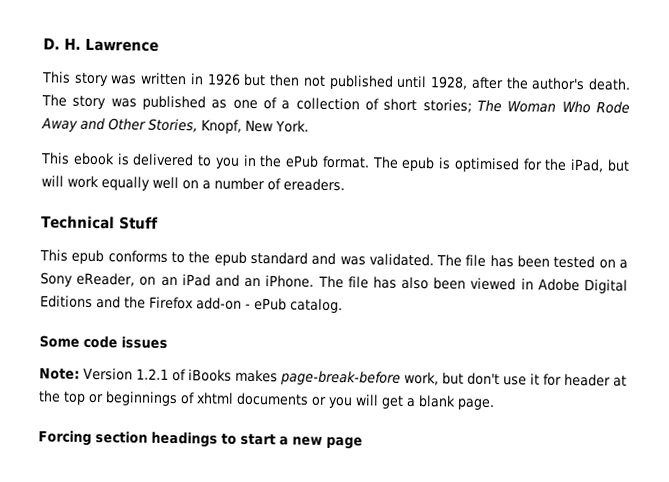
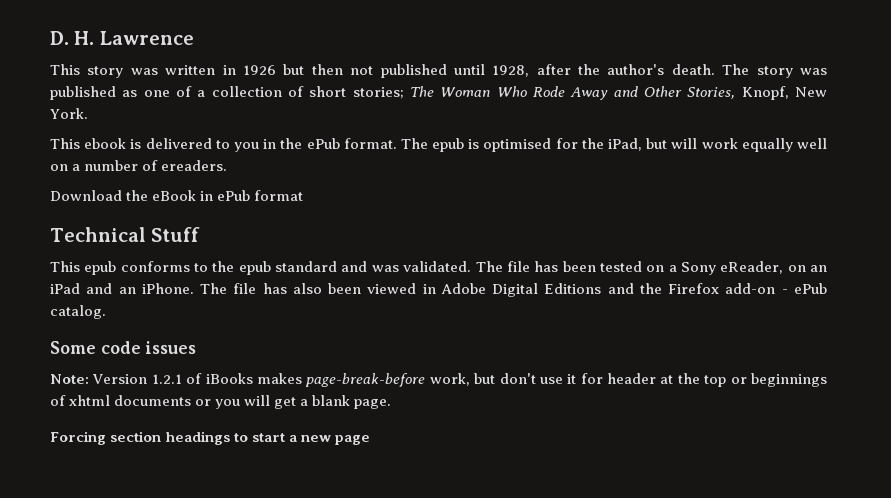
(345, 185) none -> [50,190,304,201] // Download the eBook in ePub format

